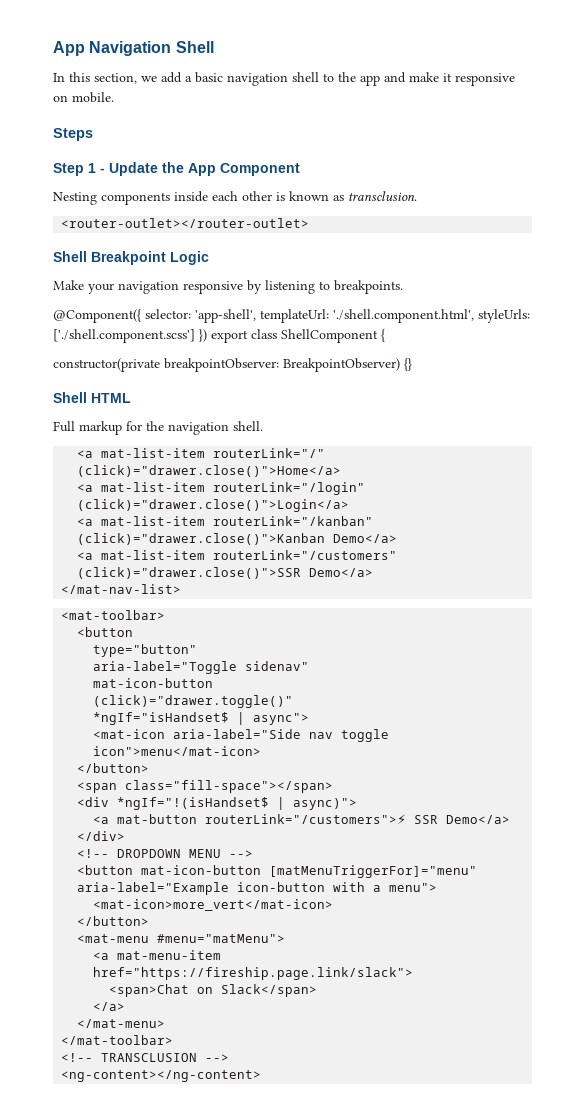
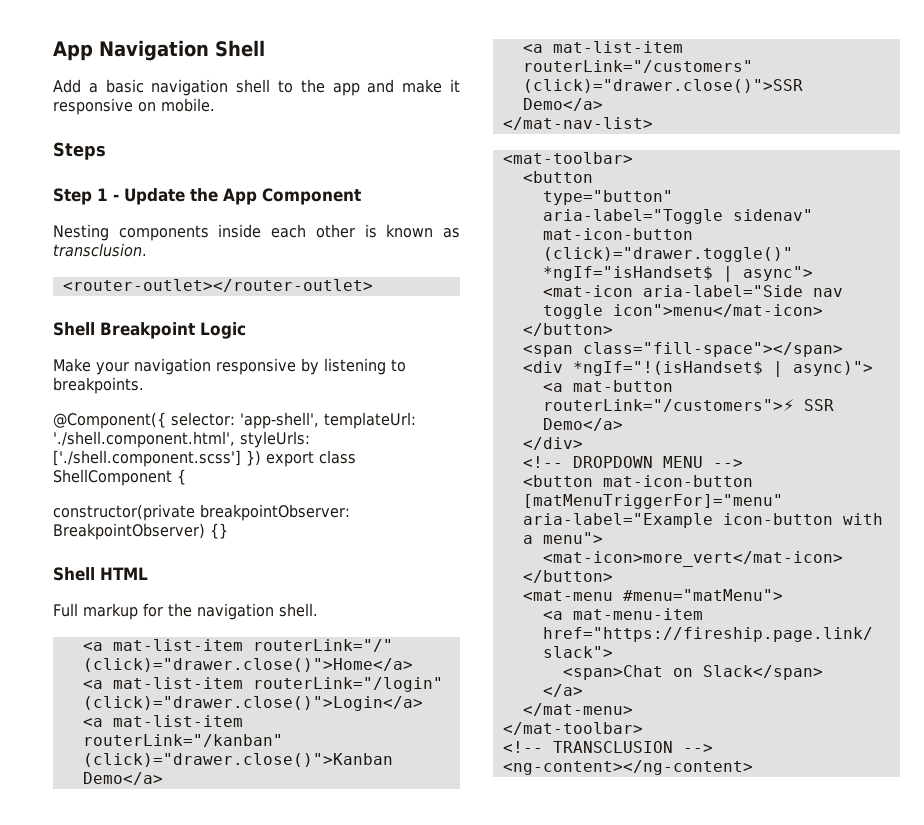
[53,72,182,84] In this section, we add -> [53,79,81,93] Add

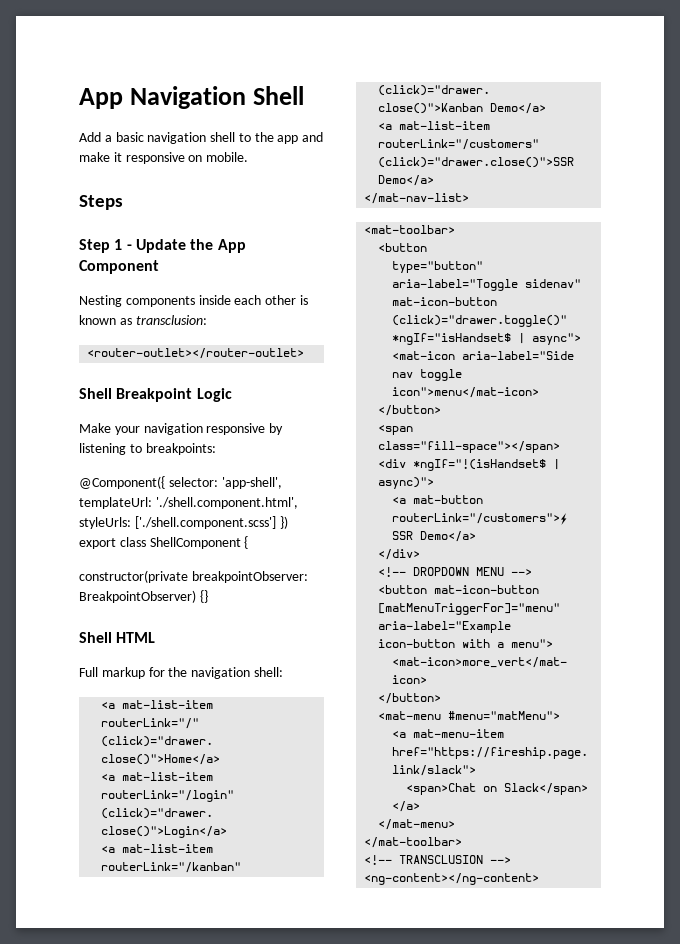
[53,243,147,257] transclusion. -> [135,315,207,325] transclusion:
[53,377,144,394] breakpoints. -> [145,443,216,455] breakpoints:
[278,603,318,617] shell. -> [253,667,283,677] shell:

